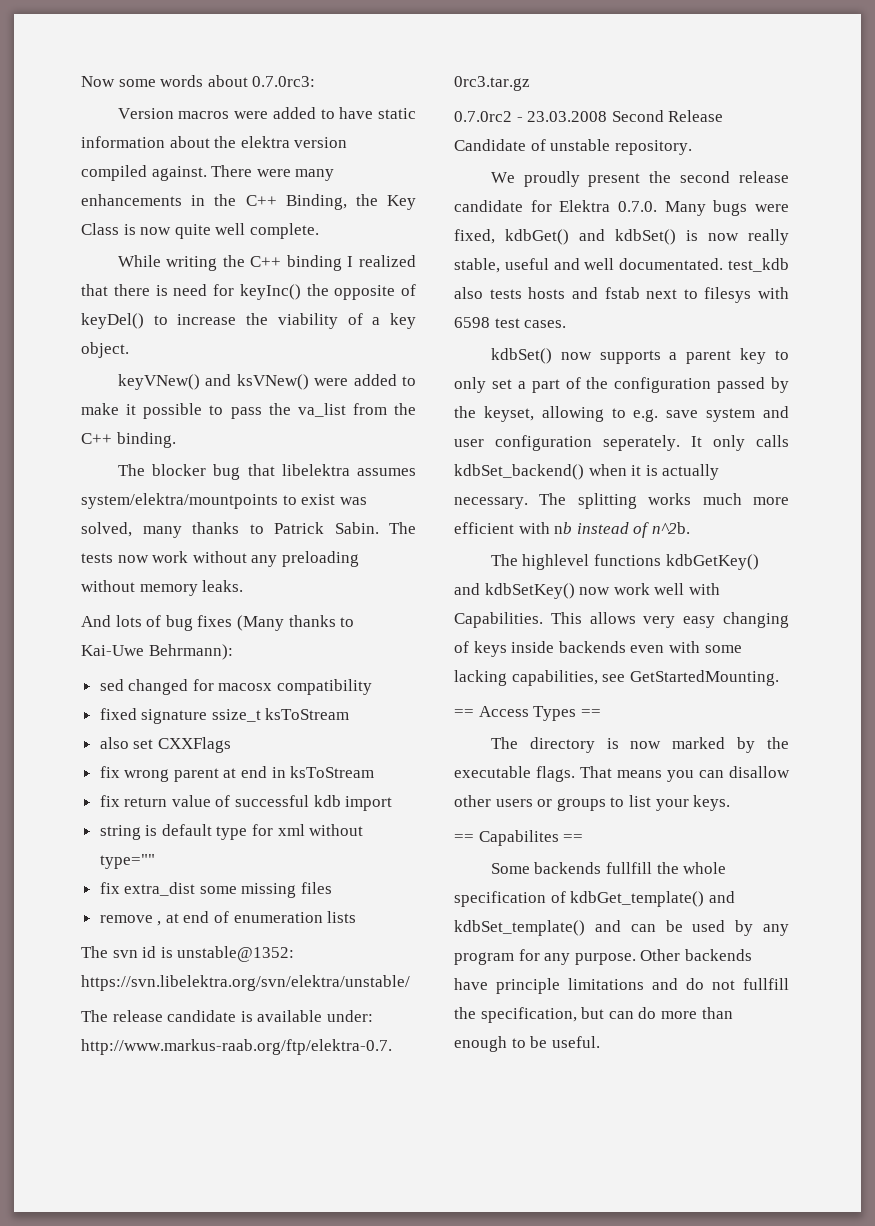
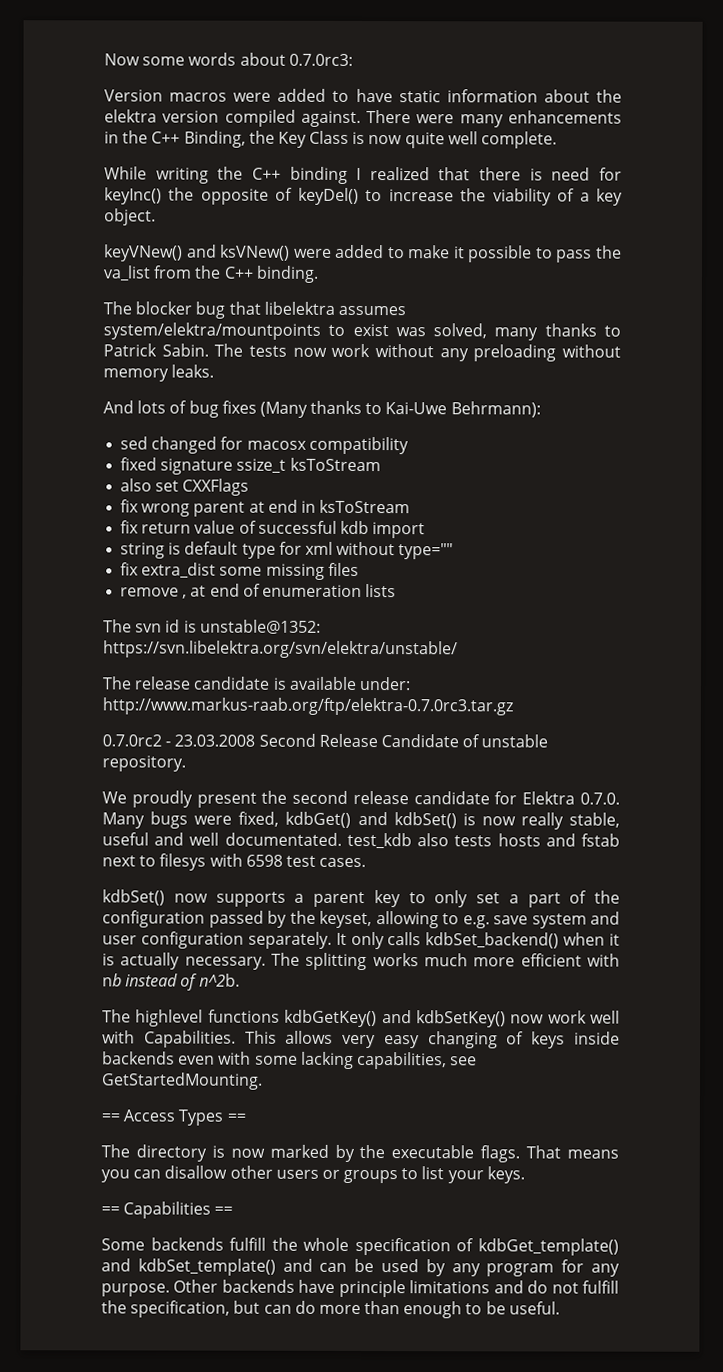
[603,435,680,451] seperately. -> [247,931,332,949] separately.
[478,830,559,846] Capabilites -> [123,1201,212,1219] Capabilities
[605,862,652,874] fullfill -> [229,1237,267,1251] fulfill
[743,978,789,990] fullfill -> [582,1280,620,1294] fulfill

